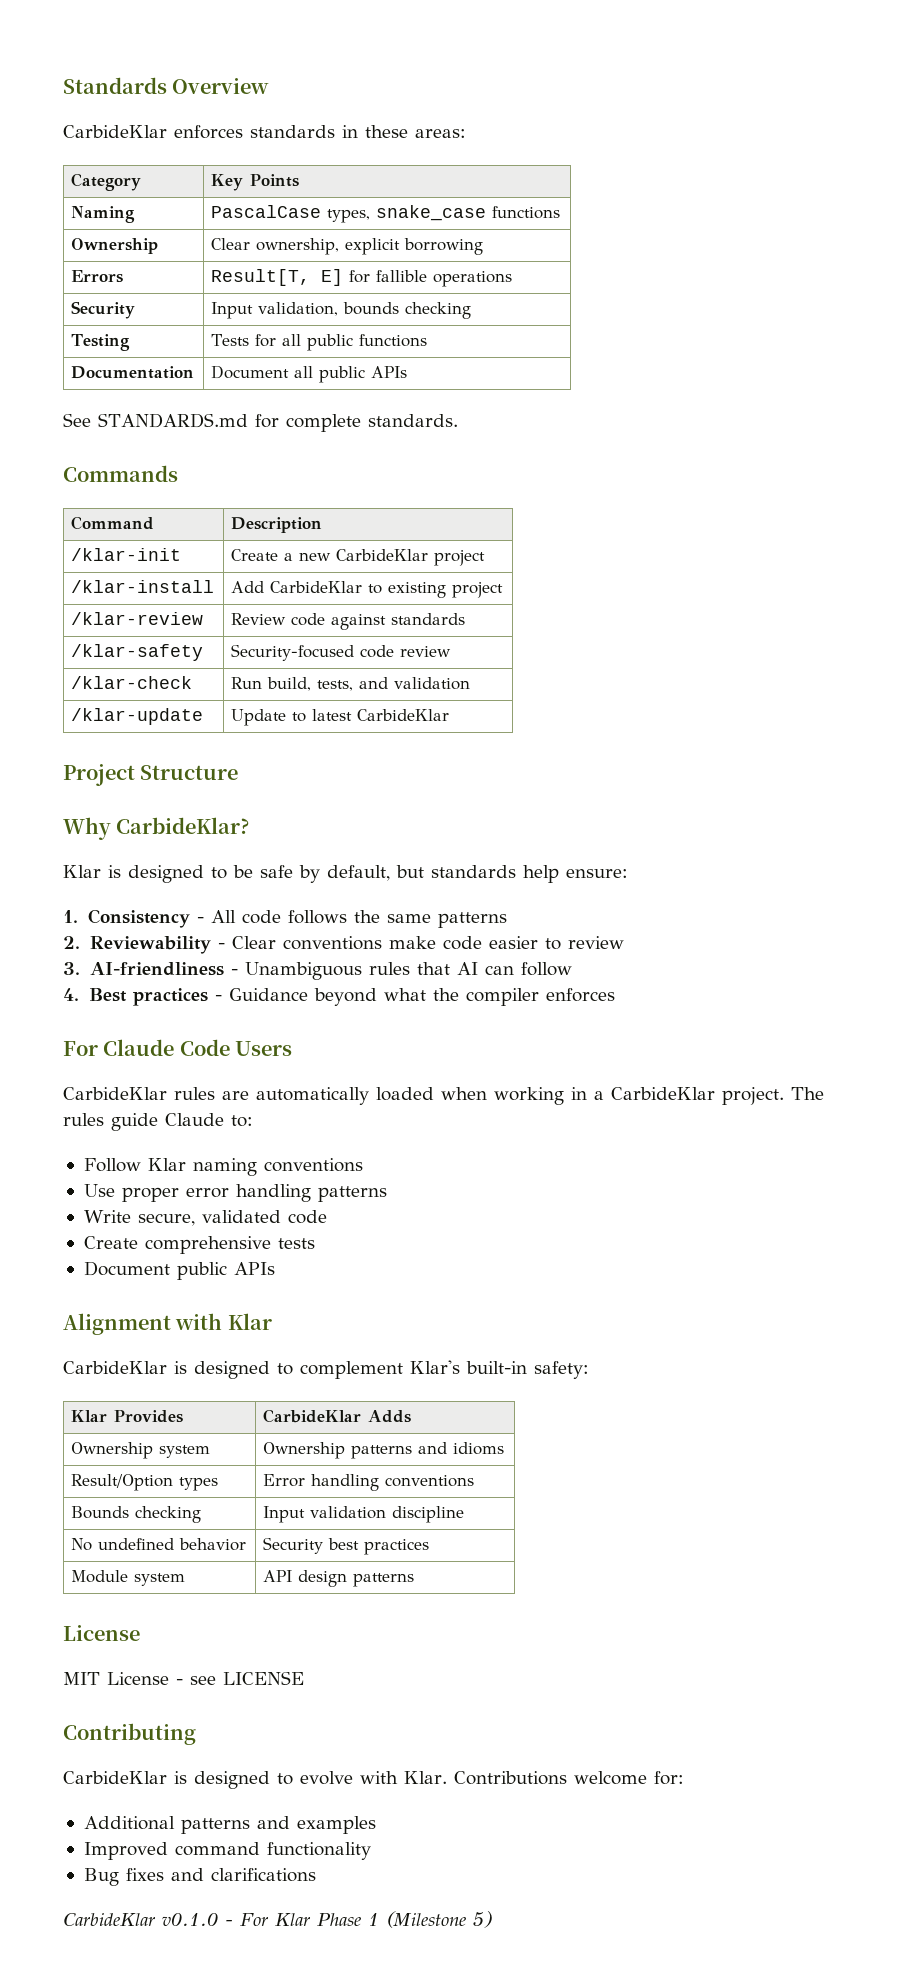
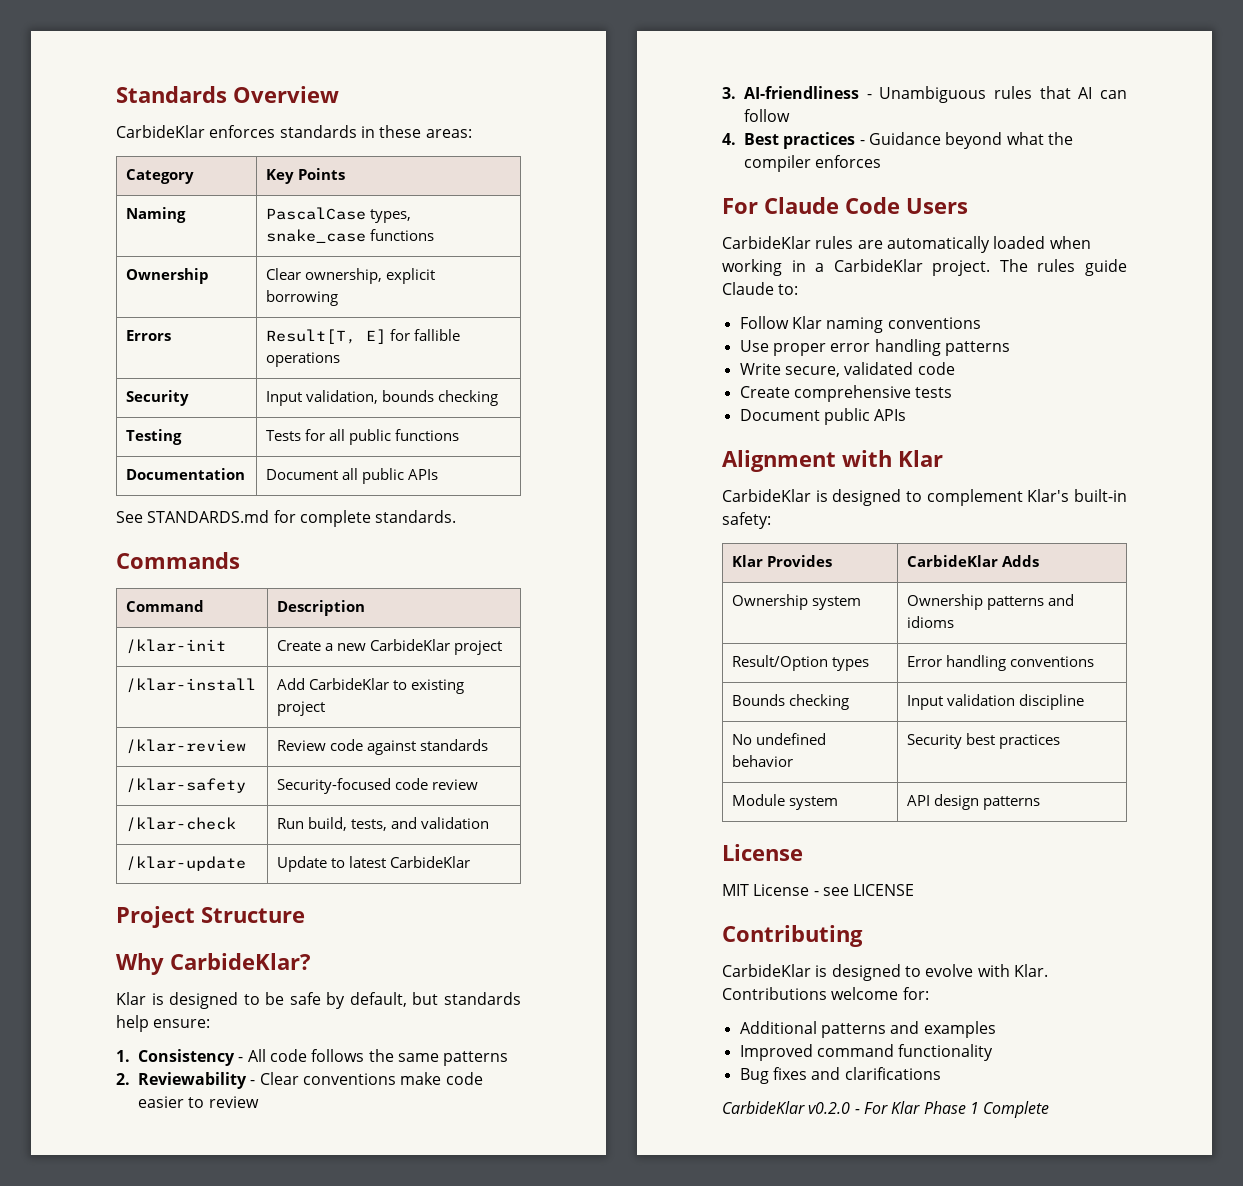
[162,1913,218,1926] v0.1.0 -> [808,1102,851,1114] v0.2.0
[386,1911,492,1928] (Milestone 5) -> [983,1101,1050,1118] Complete

